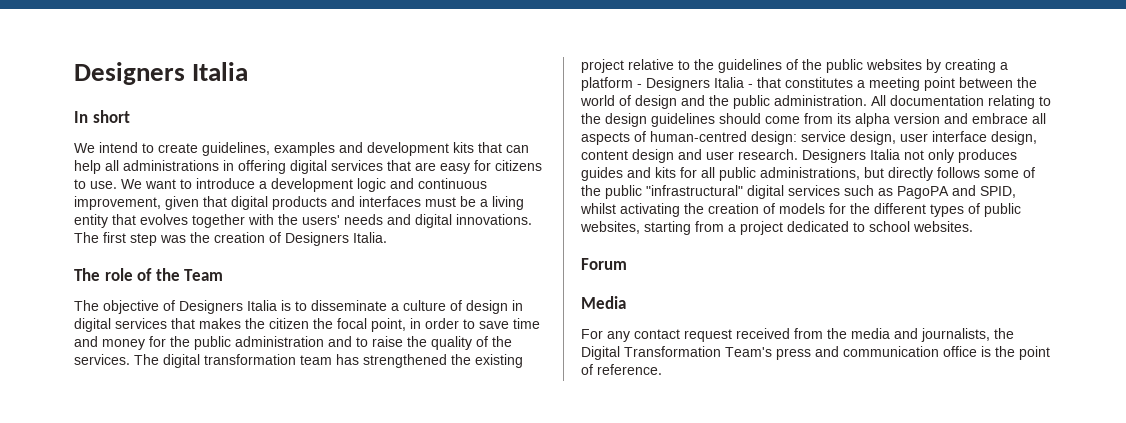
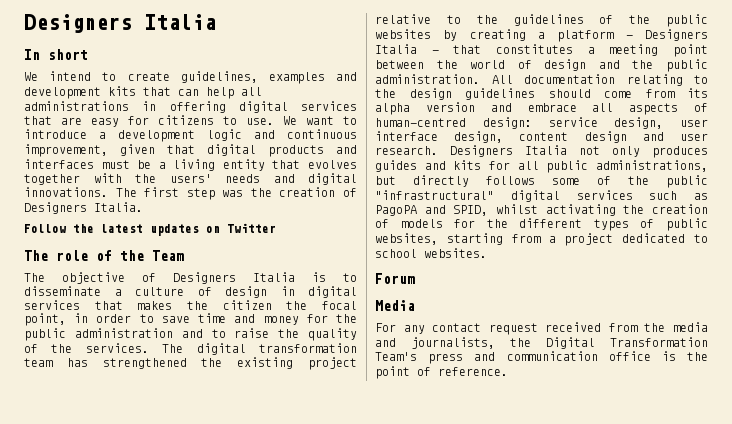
(387, 237) none -> [24,223,276,236] // Follow the latest updates on Twitter

